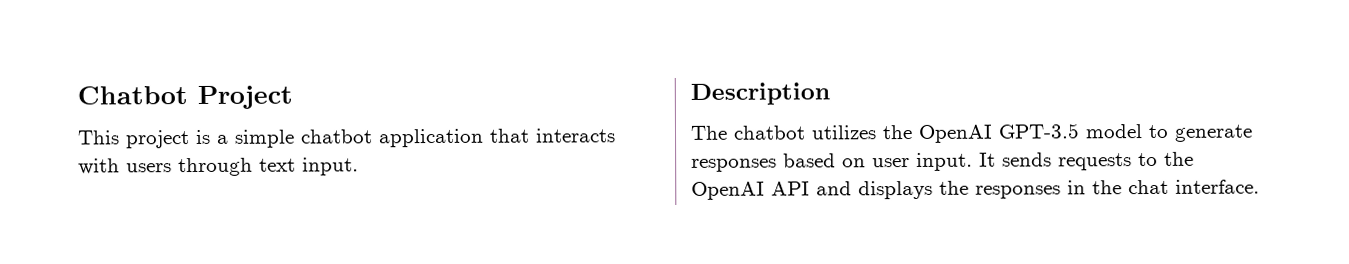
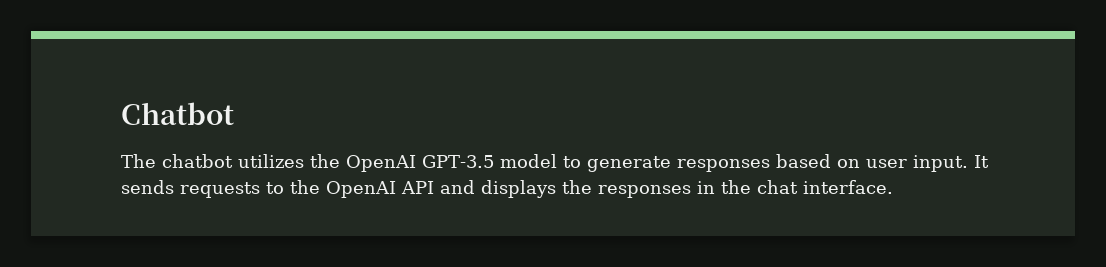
[197,85,293,109] [77,128,616,149] [78,157,359,177] [690,82,830,105] Project // This project is a simple chatbot application that interacts with users through text input. // Description -> (234, 113) none

